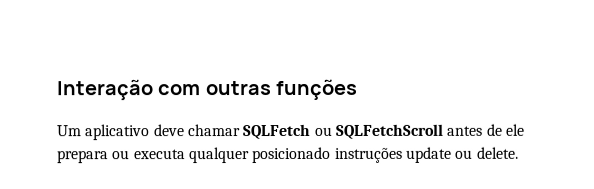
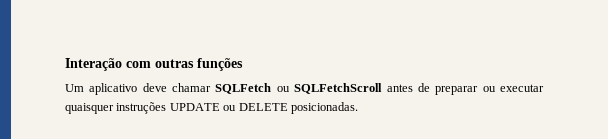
[505,123,525,136] [57,146,519,164] ele prepara ou executa qualquer posicionado instruções update ou delete. -> [435,84,544,95] [65,102,358,114] preparar ou executar quaisquer instruções UPDATE ou DELETE posicionadas.

